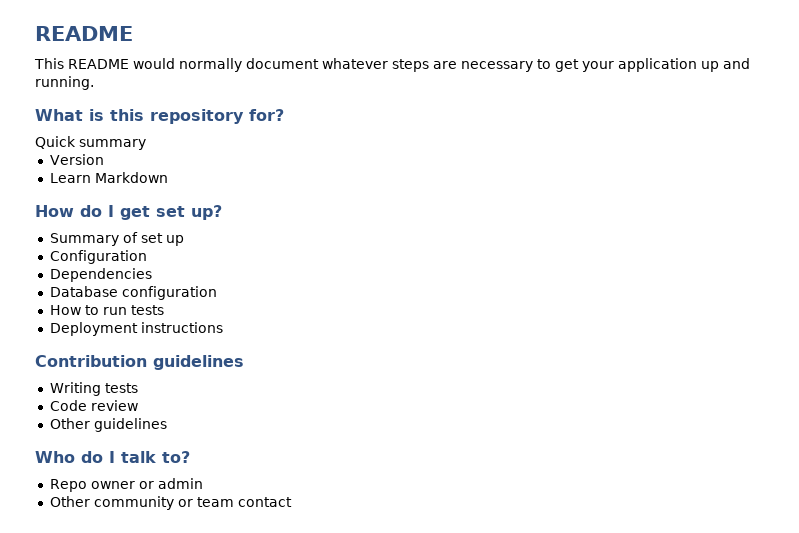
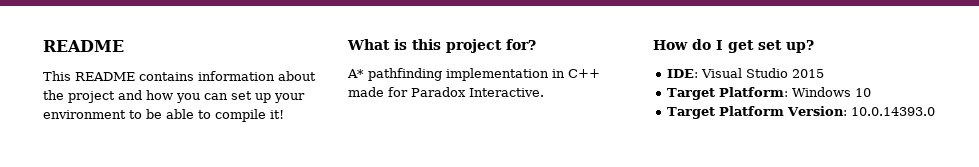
[133,58,750,72] [35,76,94,90] would normally document whatever steps are necessary to get your application up and running. -> [139,71,316,81] [43,90,305,103] [43,109,284,122] contains information about the project and how you can set up your environment to be able to compile it!
[150,109,244,124] repository -> [446,39,502,53] project
[35,136,146,150] [49,154,104,165] [49,172,168,183] Quick summary // Version // Learn Markdown -> [347,68,600,81] [348,87,544,97] A* pathfinding implementation in C++ made for Paradox Interactive.
[49,232,184,246] [49,250,147,264] [49,268,152,282] [49,286,217,300] [49,305,164,315] [49,322,223,336] [35,355,244,370] [49,382,138,396] [49,400,138,411] [49,418,167,432] [35,451,190,463] [49,478,203,492] [49,496,292,510] Summary of set up // Configuration // Dependencies // Database configuration // How to run tests // Deployment instructions // Contribution guidelines // Writing tests // Code review // Other guidelines // Who do I talk to? // Repo owner or admin // Other community or team contact -> [666,68,824,78] [666,87,871,100] [666,106,935,119] IDE: Visual Studio 2015 // Target Platform: Windows 10 // Target Platform Version: 10.0.14393.0

